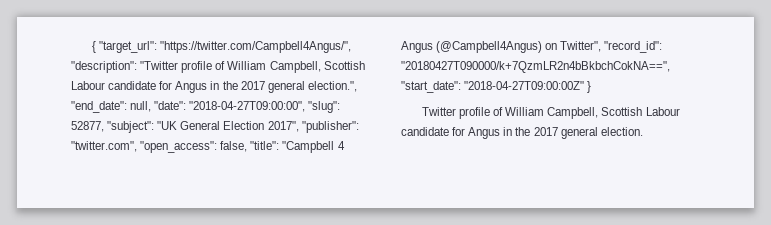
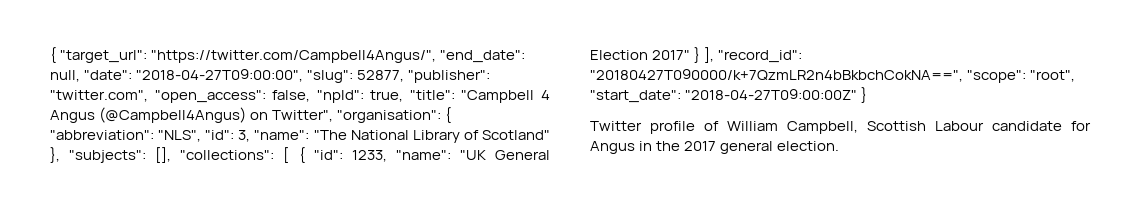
[71,61,365,73] [71,81,357,93] "description": "Twitter profile of William Campbell, Scottish Labour candidate for Angus in the 2017 general election.", -> (437, 56) none
[107,121,299,133] "subject": "UK General Election 2017", -> (405, 76) none
(248, 146) none -> [316,90,404,103] "npld": true,
[604,41,663,53] [401,61,670,73] "record_id": "20180427T090000/k+7QzmLR2n4bBkbchCokNA==", -> [337,107,452,123] [50,130,550,143] [50,147,550,163] [590,47,803,63] [590,69,1076,83] "organisation": { "abbreviation": "NLS", "id": 3, "name": "The National Library of Scotland" }, "subjects": [], "collections": [ { "id": 1233, "name": "UK General Election 2017" } ], "record_id": "20180427T090000/k+7QzmLR2n4bBkbchCokNA==", "scope": "root",

